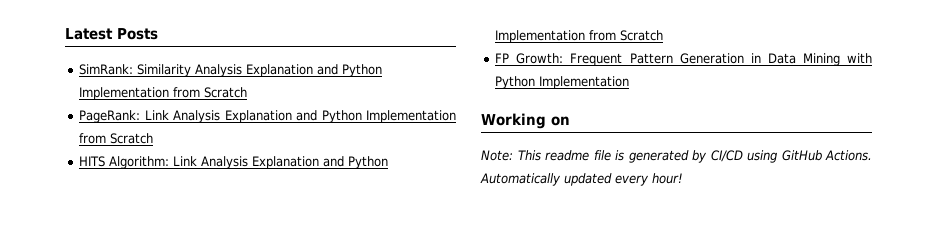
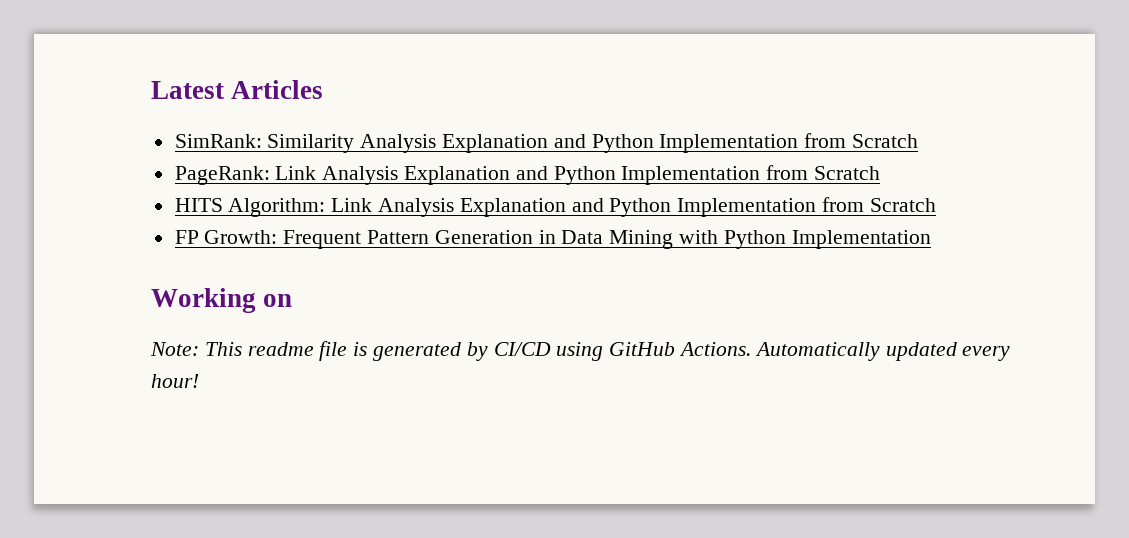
[117,28,158,40] Posts -> [231,80,324,99] Articles

